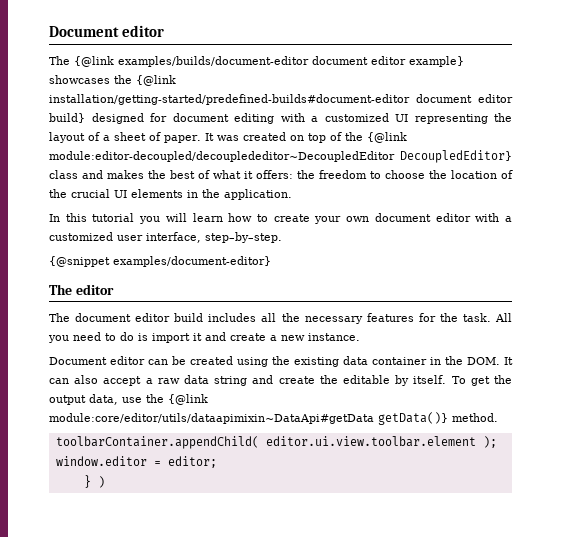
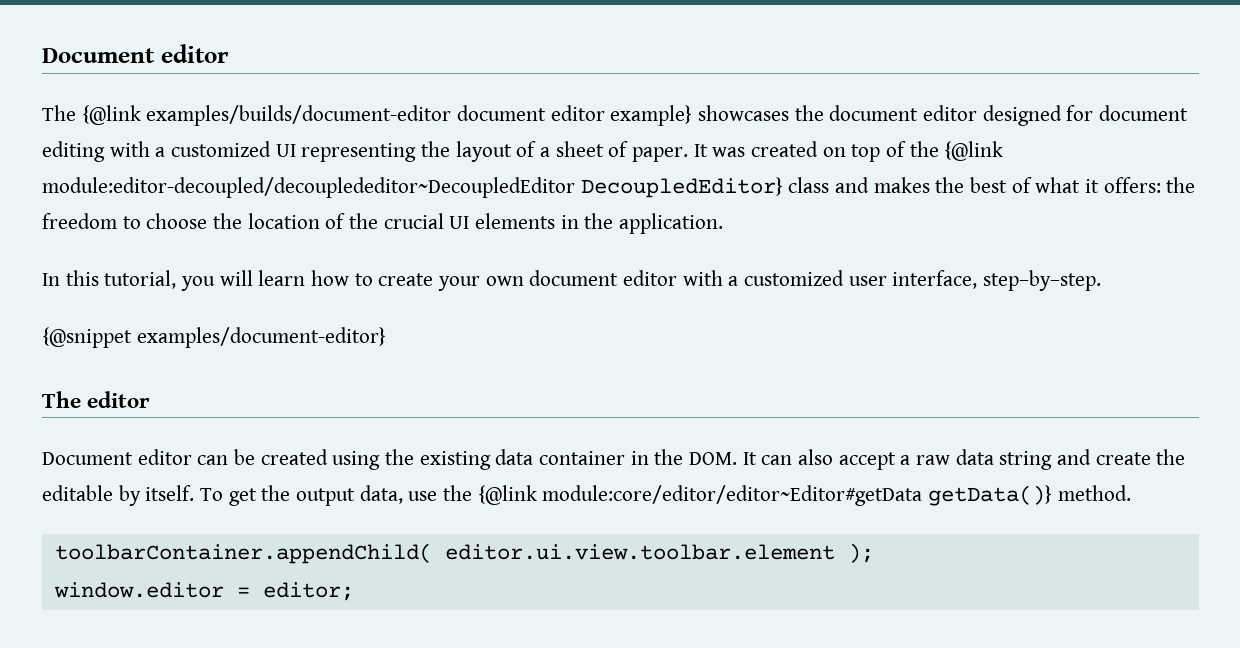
[136,75,176,86] [49,94,513,105] [49,113,85,123] {@link installation/getting-started/predefined-builds#document-editor document editor build} -> [829,105,978,121] document editor
[92,213,135,222] tutorial -> [104,270,177,289] tutorial,
[49,313,512,324] [48,332,360,343] // The document editor build includes all the necessary features for the task. All you need to do is import it and create a new instance. -> (151, 399) none
[49,413,374,424] module:core/editor/utils/dataapimixin~DataApi#getData -> [542,485,923,506] module:core/editor/editor~Editor#getData
[83,475,105,488] // } ) -> (354, 591) none

